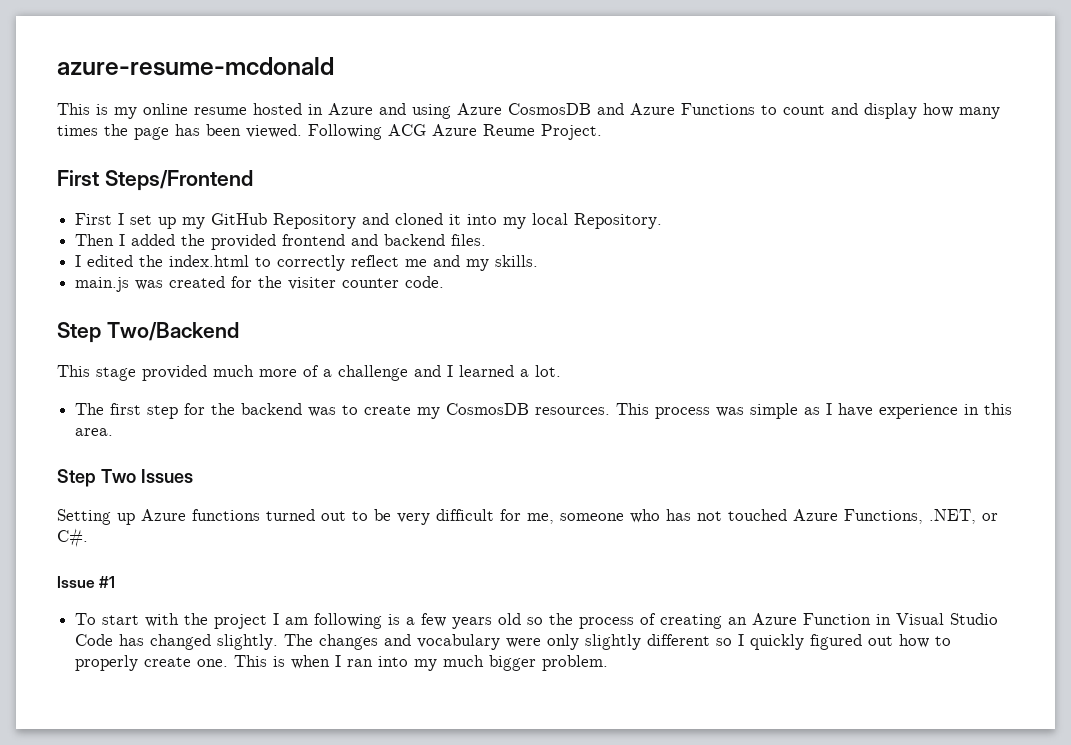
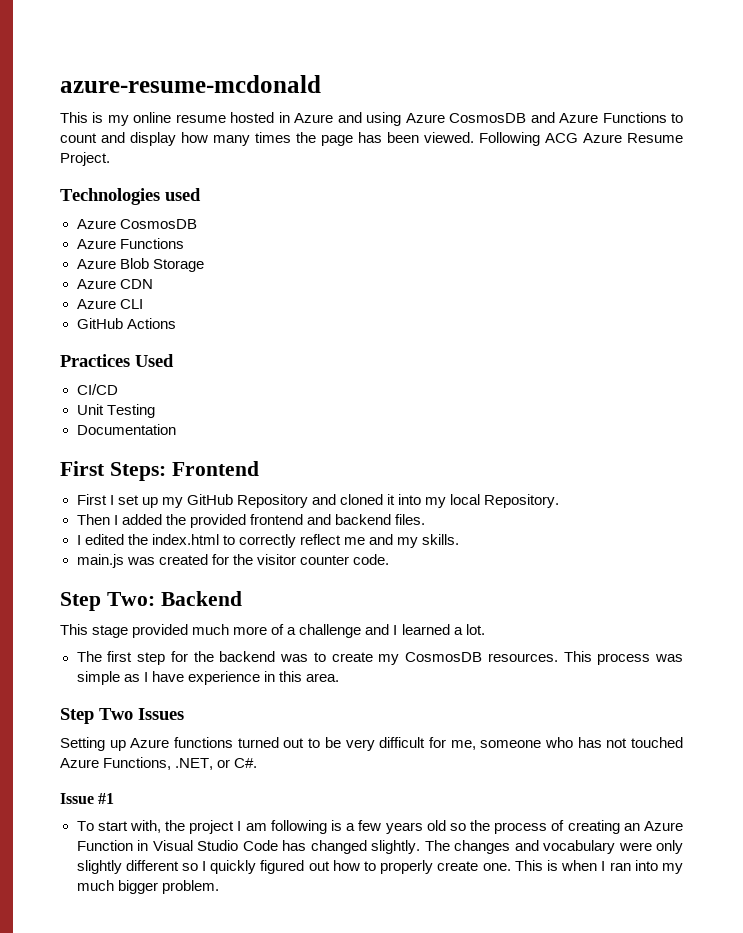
[483,124,535,136] Reume -> [627,133,683,143] Resume
[57,170,253,191] // First Steps/Frontend -> [60,188,201,205] [76,219,197,229] [76,238,184,249] [76,258,204,272] [76,279,153,289] [76,299,143,309] [76,318,176,329] [60,354,174,367] [76,384,118,395] [76,404,155,418] [76,424,176,435] [60,461,259,481] // Technologies used // Azure CosmosDB // Azure Functions // Azure Blob Storage // Azure CDN // Azure CLI // GitHub Actions // Practices Used // CI/CD // Unit Testing // Documentation // First Steps: Frontend
[288,277,337,290] visiter -> [256,554,296,565] visitor
[106,322,239,341] Two/Backend -> [106,591,242,606] Two: Backend
[145,613,180,627] with -> [129,820,161,833] with,

